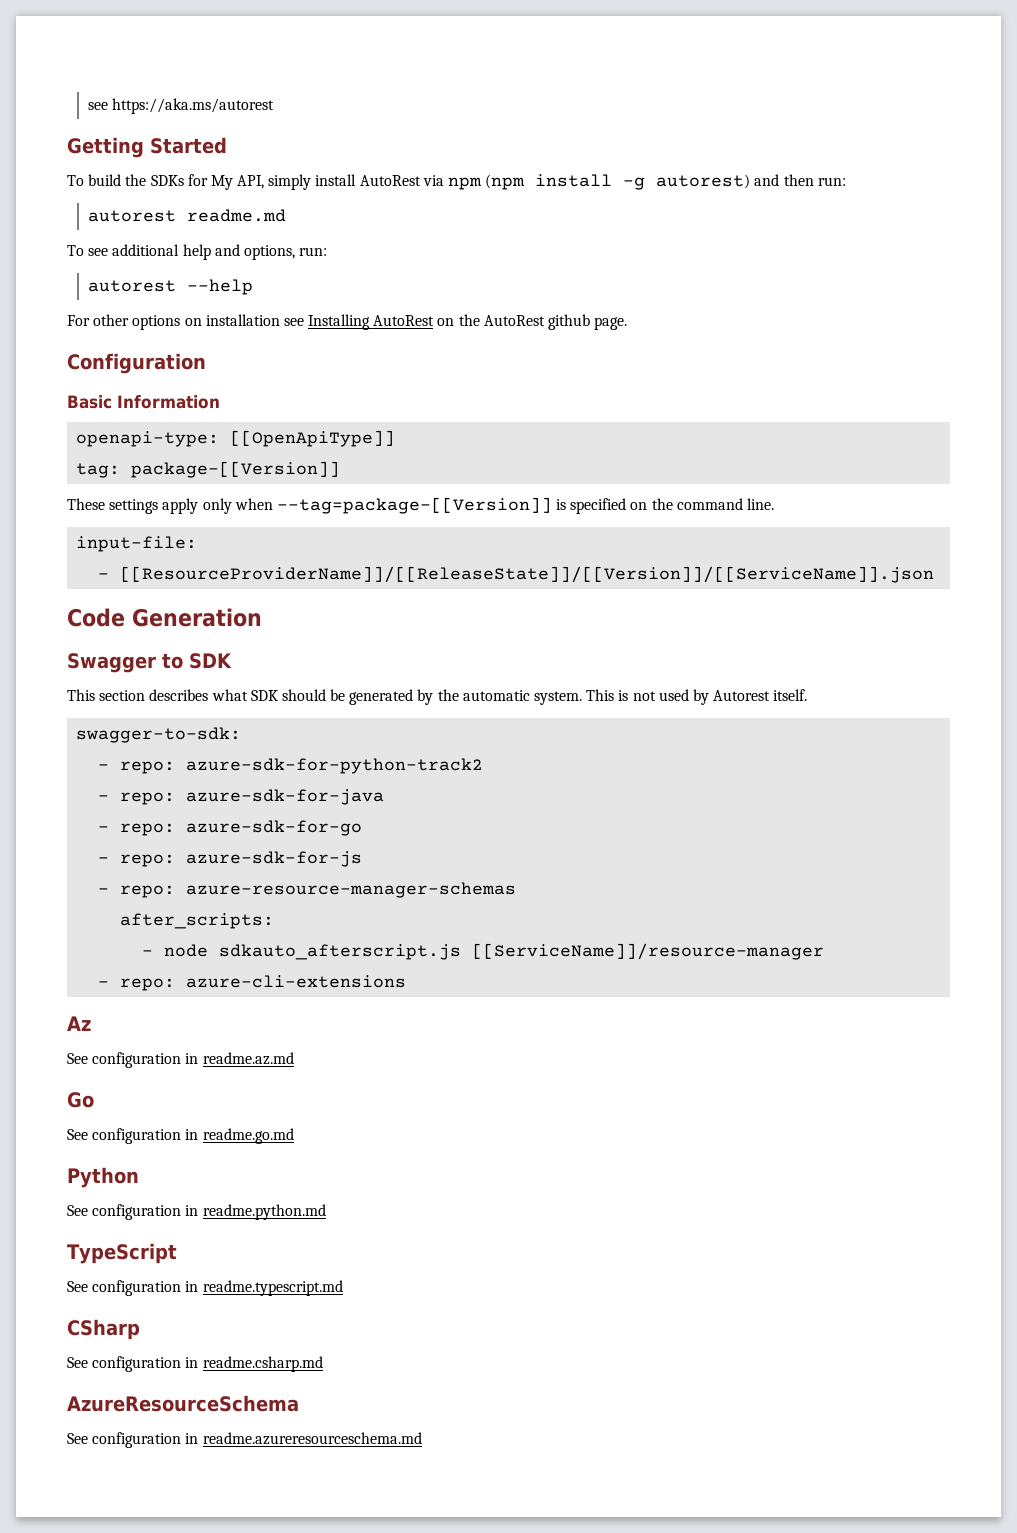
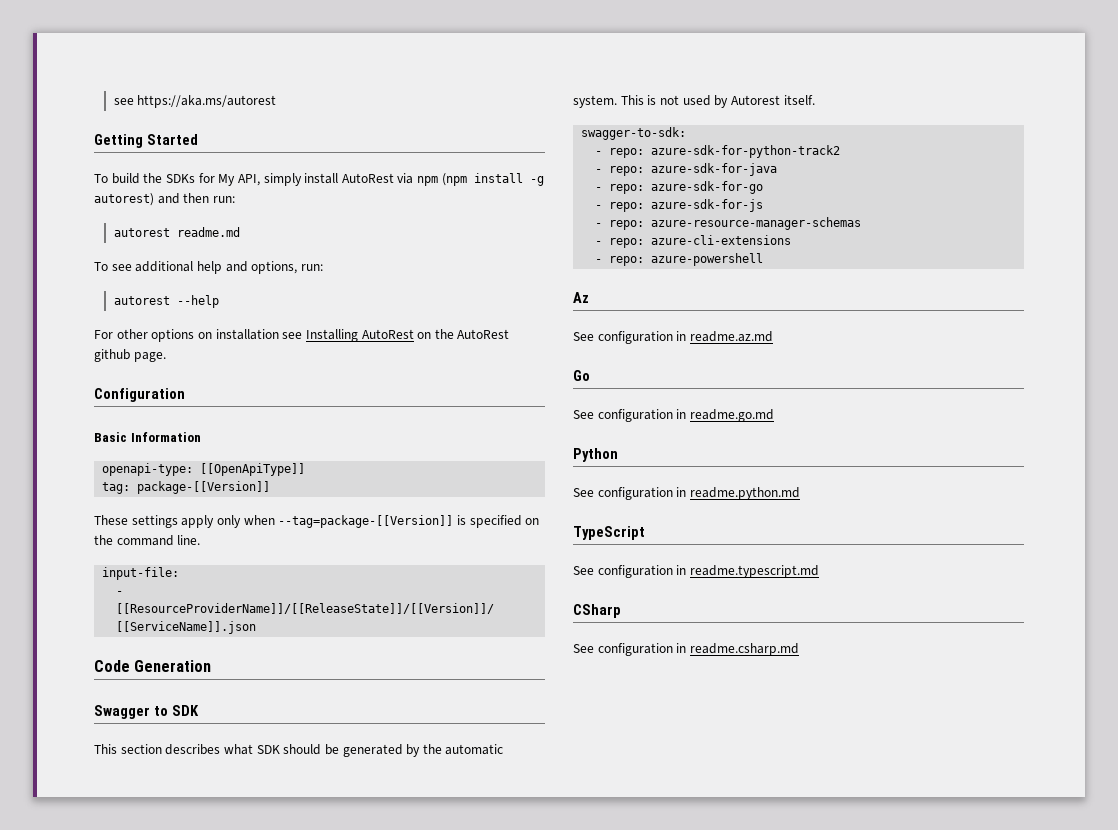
[120,913,275,929] [142,943,825,960] [98,975,407,991] // after_scripts: // - node sdkauto_afterscript.js [[ServiceName]]/resource-manager // - repo: azure-cli-extensions -> [595,235,792,248] [595,253,764,266] // - repo: azure-cli-extensions // - repo: azure-powershell
[67,1395,299,1412] [67,1432,422,1448] // AzureResourceSchema // See configuration in readme.azureresourceschema.md -> (799, 649) none

